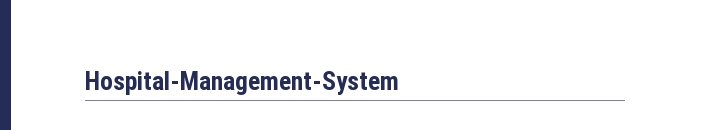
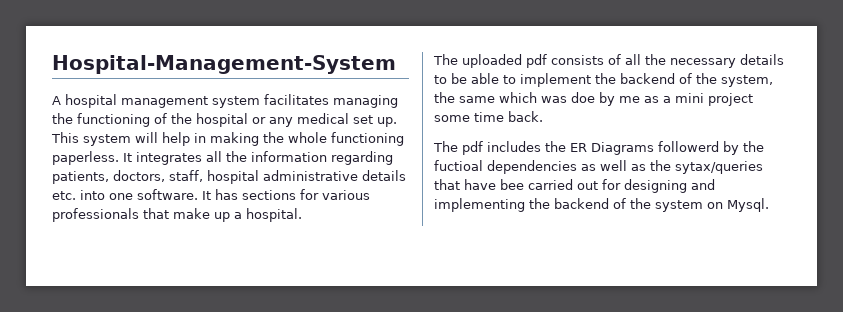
(399, 83) none -> [52,94,398,108] [52,113,397,127] [51,132,404,146] [52,151,393,165] [52,170,406,184] [52,189,370,200] [52,208,302,222] [433,54,784,68] [434,73,773,87] [434,92,753,106] [434,111,543,122] [433,141,764,155] [434,160,763,174] [434,179,715,193] [434,198,769,212] // A hospital management system facilitates managing the functioning of the hospital or any medical set up. This system will help in making the whole functioning paperless. It integrates all the information regarding patients, doctors, staff, hospital administrative details etc. into one software. It has sections for various professionals that make up a hospital. // The uploaded pdf consists of all the necessary details to be able to implement the backend of the system, the same which was doe by me as a mini project some time back. // The pdf includes the ER Diagrams followerd by the fuctioal dependencies as well as the sytax/queries that have bee carried out for designing and implementing the backend of the system on Mysql.

